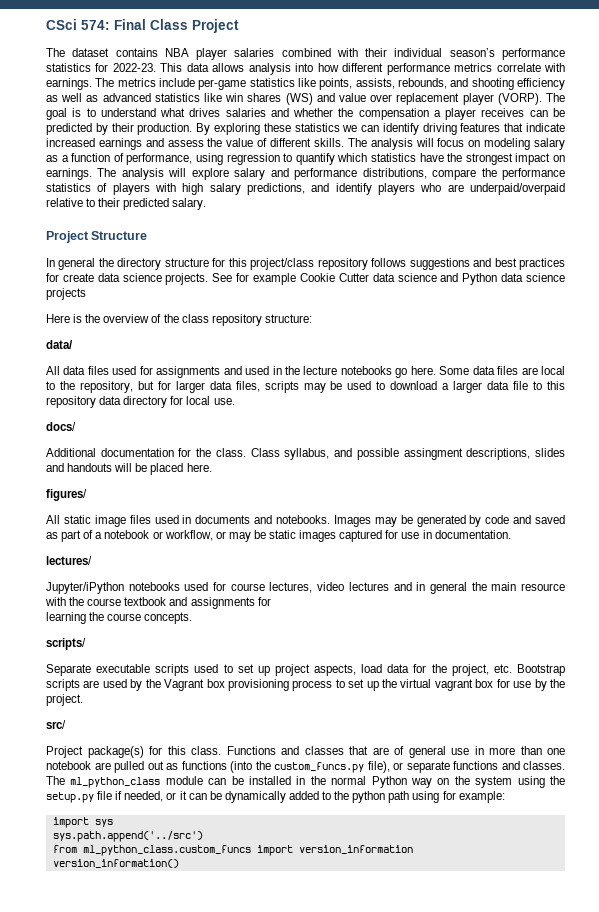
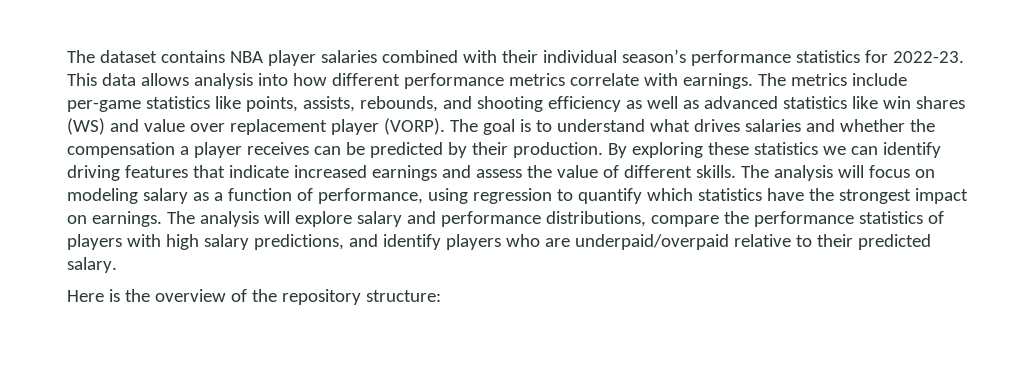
[46,19,239,33] CSci 574: Final Class Project // -> (67, 56) none
[46,231,148,243] [46,258,565,270] [46,273,565,285] [46,288,86,300] // Project Structure // In general the directory structure for this project/class repository follows suggestions and best practices for create data science projects. See for example Cookie Cutter data science and Python data science projects -> (117, 265) none
[181,314,209,323] class -> (277, 295) none
[46,340,73,349] [46,366,566,378] [46,381,566,393] [46,396,235,408] [46,422,76,431] [46,448,565,460] [46,463,212,475] [46,489,87,501] [46,515,565,527] [46,530,511,542] [46,556,92,565] [46,582,565,594] [45,597,271,609] [46,612,193,624] [46,638,86,650] [46,664,565,676] [46,679,566,691] [46,694,83,706] [46,720,66,729] [46,746,565,758] [46,761,565,773] [46,776,565,788] [46,791,505,803] [52,817,113,828] [52,831,203,842] [52,845,413,856] [52,859,179,868] // data/ // All data files used for assignments and used in the lecture notebooks go here. Some data files are local to the repository, but for larger data files, scripts may be used to download a larger data file to this repository data directory for local use. // docs/ // Additional documentation for the class. Class syllabus, and possible assingment descriptions, slides and handouts will be placed here. // figures/ // All static image files used in documents and notebooks. Images may be generated by code and saved as part of a notebook or workflow, or may be static images captured for use in documentation. // lectures/ // Jupyter/iPython notebooks used for course lectures, video lectures and in general the main resource with the course textbook and assignments for // learning the course concepts. // scripts/ // Separate executable scripts used to set up project aspects, load data for the project, etc. Bootstrap scripts are used by the Vagrant box provisioning process to set up the virtual vagrant box for use by the project. // src/ // Project package(s) for this class. Functions and classes that are of general use in more than one notebook are pulled out as functions (into the custom_funcs.py file), or separate functions and classes. The ml_python_class module can be installed in the normal Python way on the system using the setup.py file if needed, or it can be dynamically added to the python path using for example: // import sys // sys.path.append('../src') // from ml_python_class.custom_funcs import version_information // version_information() -> (441, 296) none

